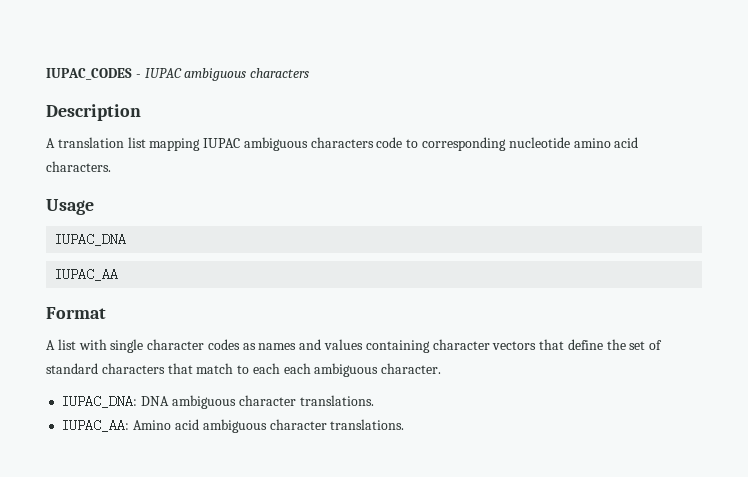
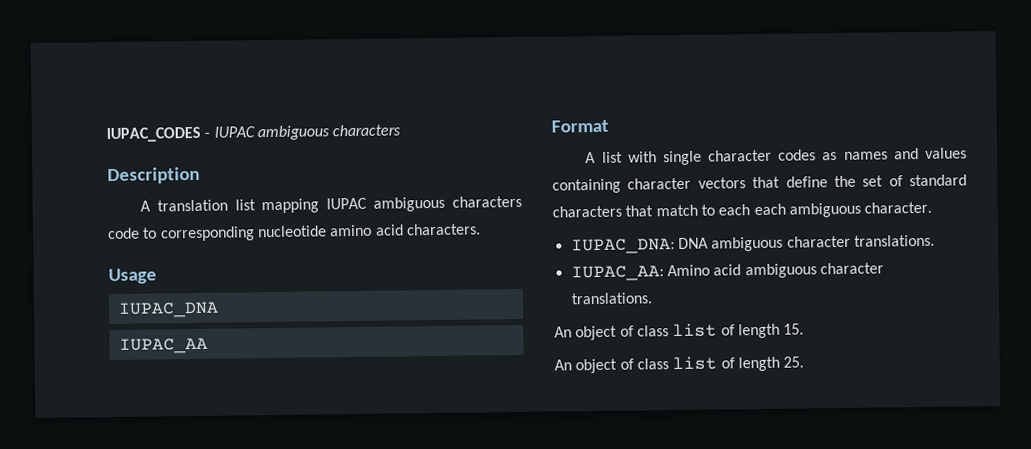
(405, 424) none -> [554,323,805,341] [554,356,805,374] // An object of class list of length 15. // An object of class list of length 25.

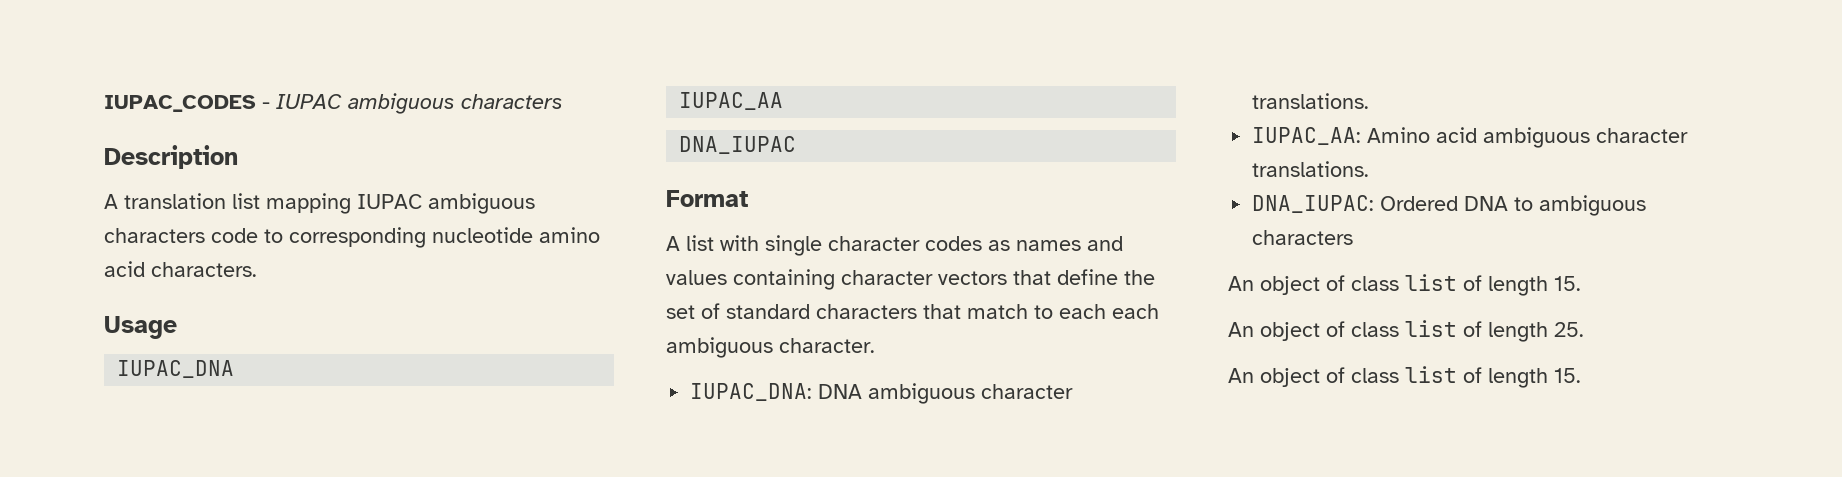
(208, 345) none -> [679,136,797,154] // DNA_IUPAC
(652, 298) none -> [1252,195,1647,216] [1252,230,1354,245] // DNA_IUPAC: Ordered DNA to ambiguous characters
(805, 362) none -> [1228,366,1581,388] // An object of class list of length 15.

